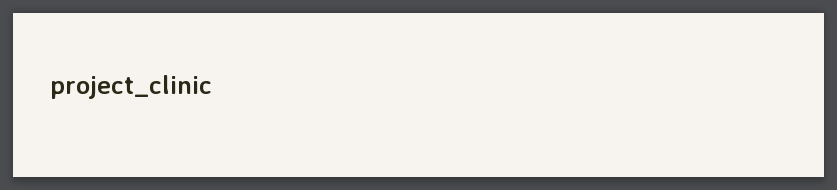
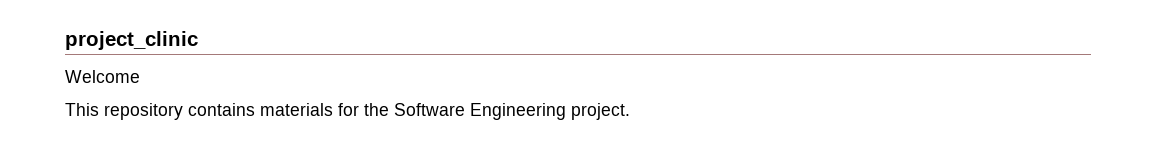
(212, 87) none -> [65,70,140,83] [65,103,630,120] // Welcome // This repository contains materials for the Software Engineering project.

